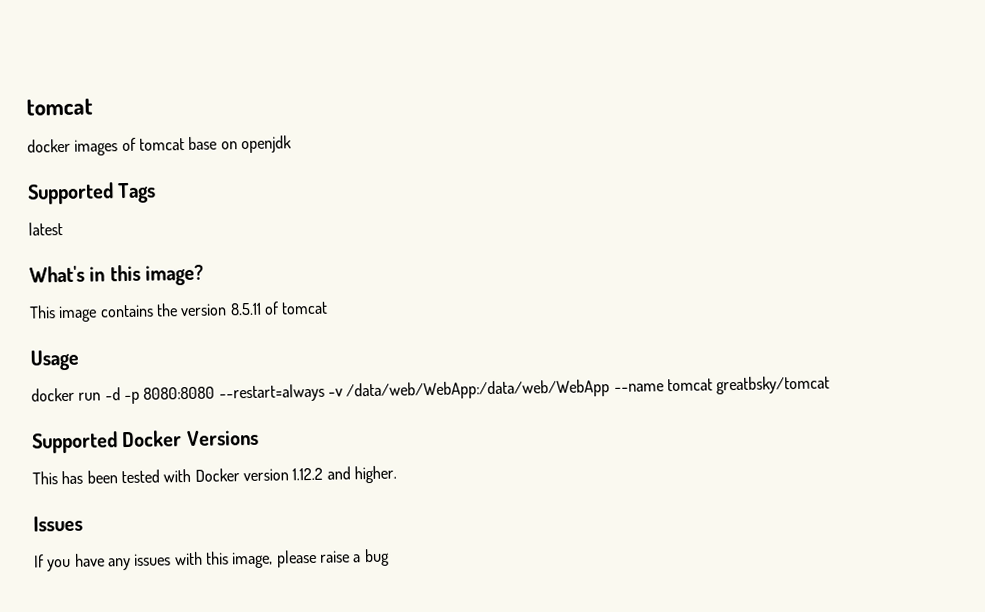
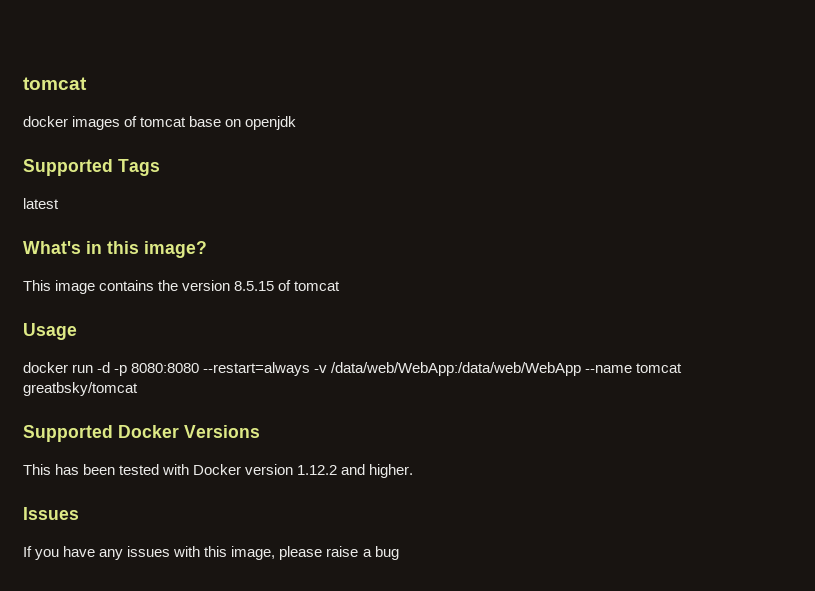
[229,302,262,316] 8.5.11 -> [234,281,275,291] 8.5.15

